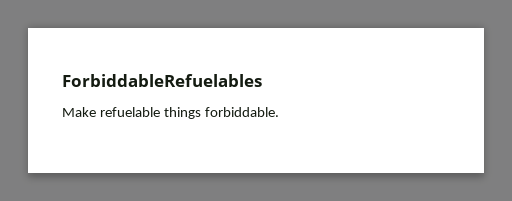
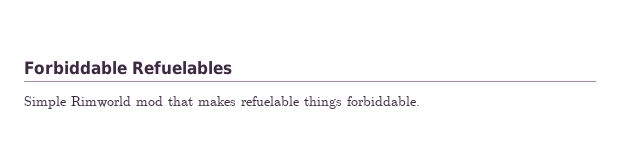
[62,74,262,87] [62,107,96,117] ForbiddableRefuelables // Make -> [24,61,232,75] [24,96,236,109] Forbiddable Refuelables // Simple Rimworld mod that makes

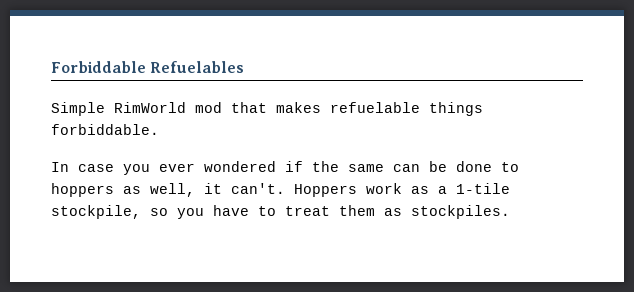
[71,96,131,108] Rimworld -> [114,102,186,113] RimWorld
(420, 101) none -> [51,161,519,175] [51,183,510,197] [51,205,510,219] // In case you ever wondered if the same can be done to hoppers as well, it can't. Hoppers work as a 1-tile stockpile, so you have to treat them as stockpiles.

